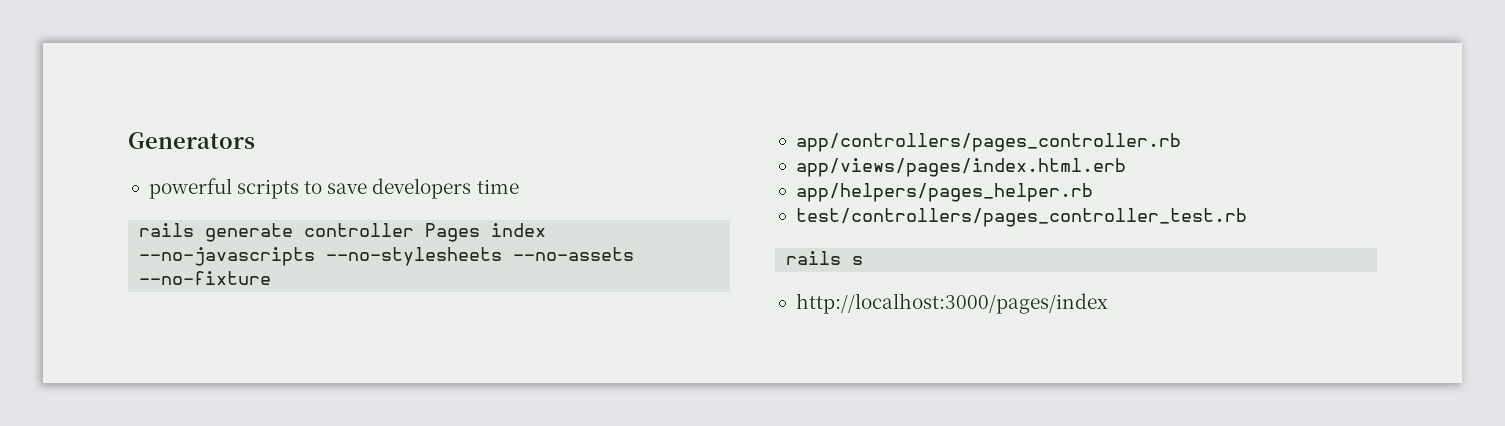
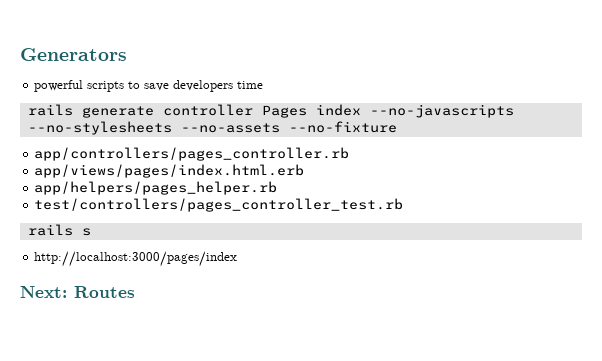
(1108, 303) none -> [20,286,135,298] // Next: Routes

